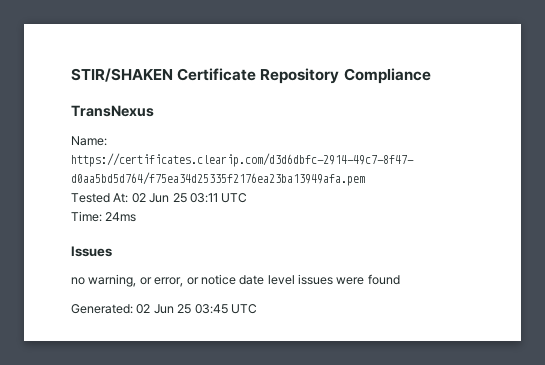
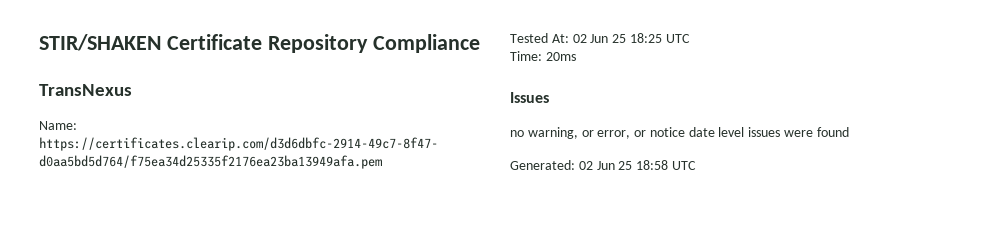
[189,193,218,203] 03:11 -> [629,33,662,43] 18:25
[105,212,137,222] 24ms -> [545,52,576,61] 20ms
[194,304,228,314] 03:45 -> [636,160,669,170] 18:58

